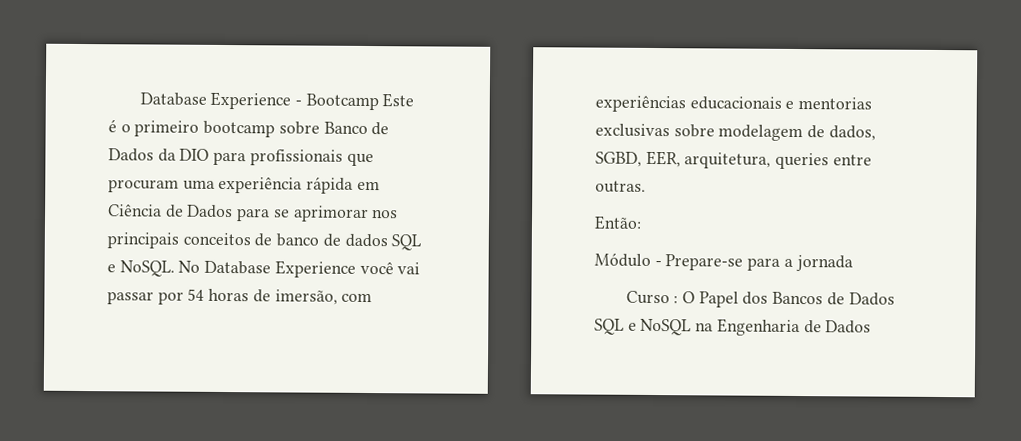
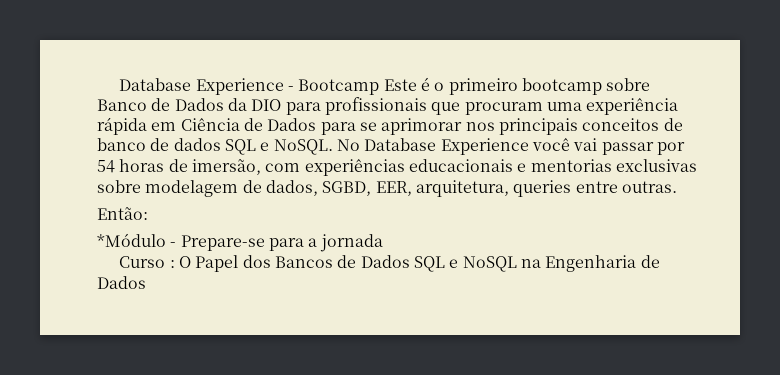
[594,252,651,267] Módulo -> [97,233,166,247] *Módulo

